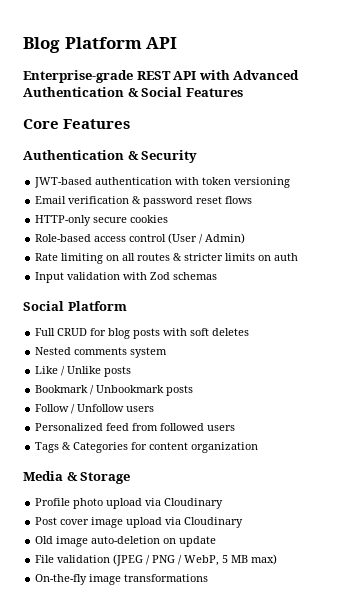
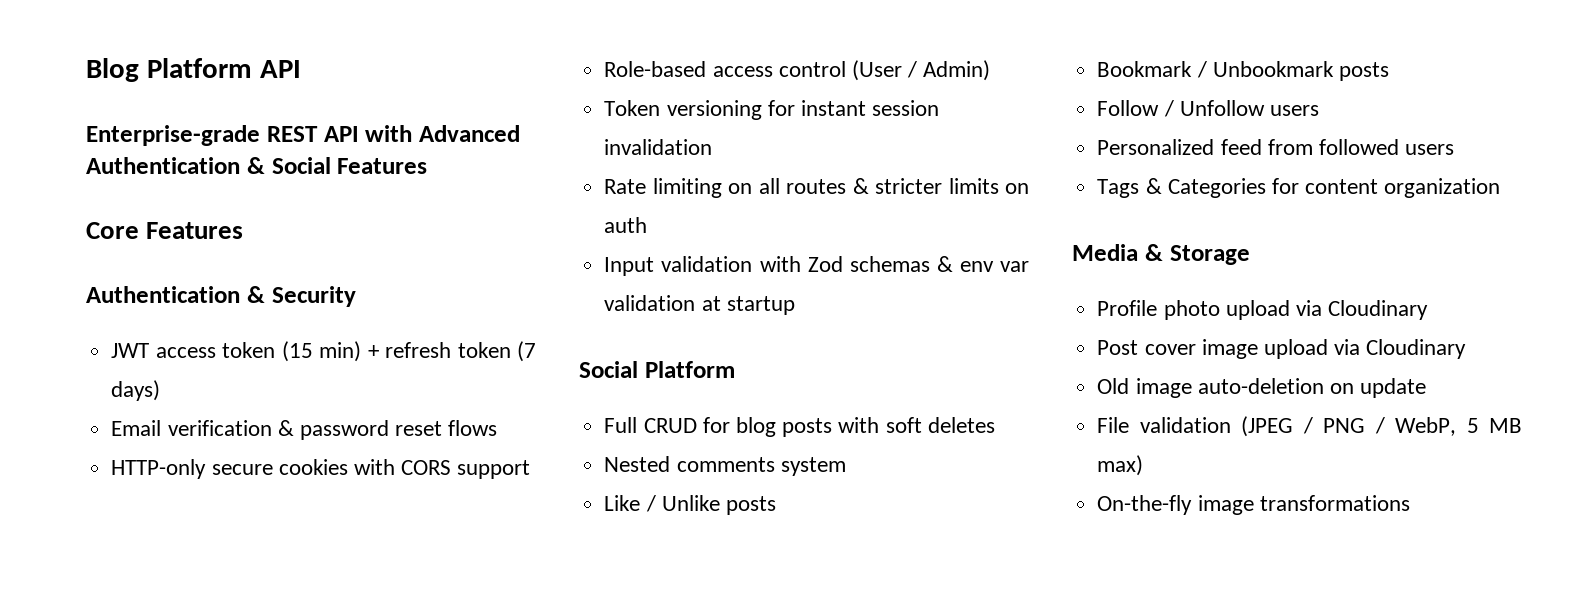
[34,177,291,188] JWT-based authentication with token versioning -> [111,341,536,362] [111,380,161,401] JWT access token (15 min) + refresh token (7 days)
(169, 219) none -> [353,459,531,479] with CORS support
(246, 238) none -> [604,100,940,120] [604,139,713,155] // Token versioning for instant session invalidation
(218, 276) none -> [936,256,1029,272] [604,295,795,315] & env var validation at startup

